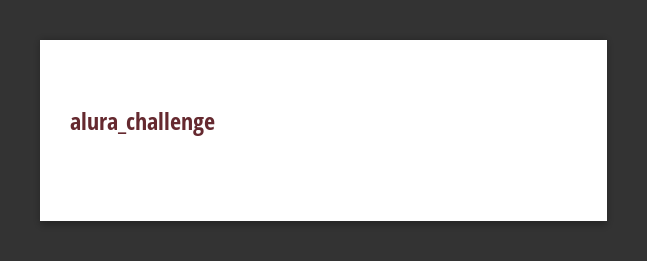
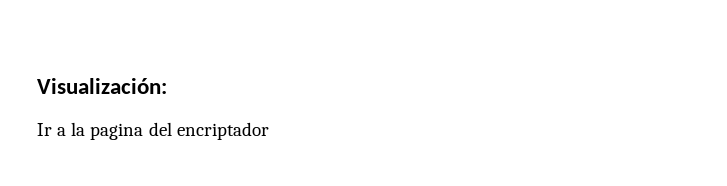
[70,112,215,136] alura_challenge -> [37,78,167,94] [37,122,269,140] Visualización: // Ir a la pagina del encriptador

